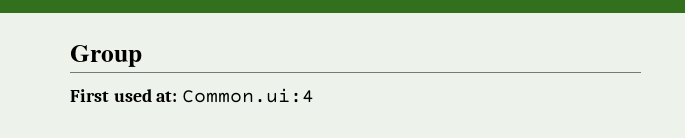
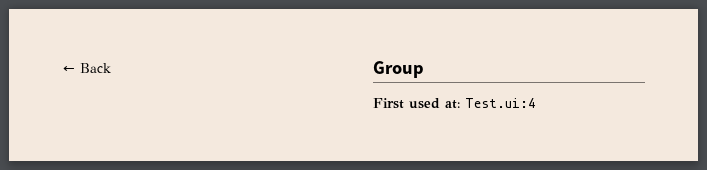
(70, 56) none -> [63,63,111,73] ← Back //
[182,88,315,103] Common.ui:4 -> [465,98,536,108] Test.ui:4

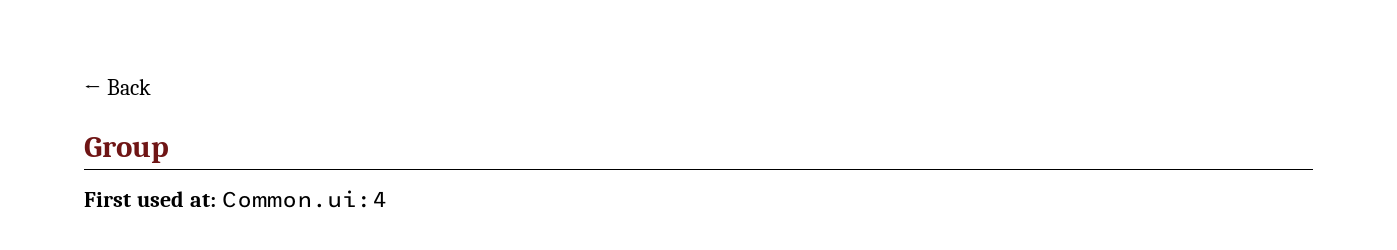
[465,98,536,108] Test.ui:4 -> [221,190,387,208] Common.ui:4

